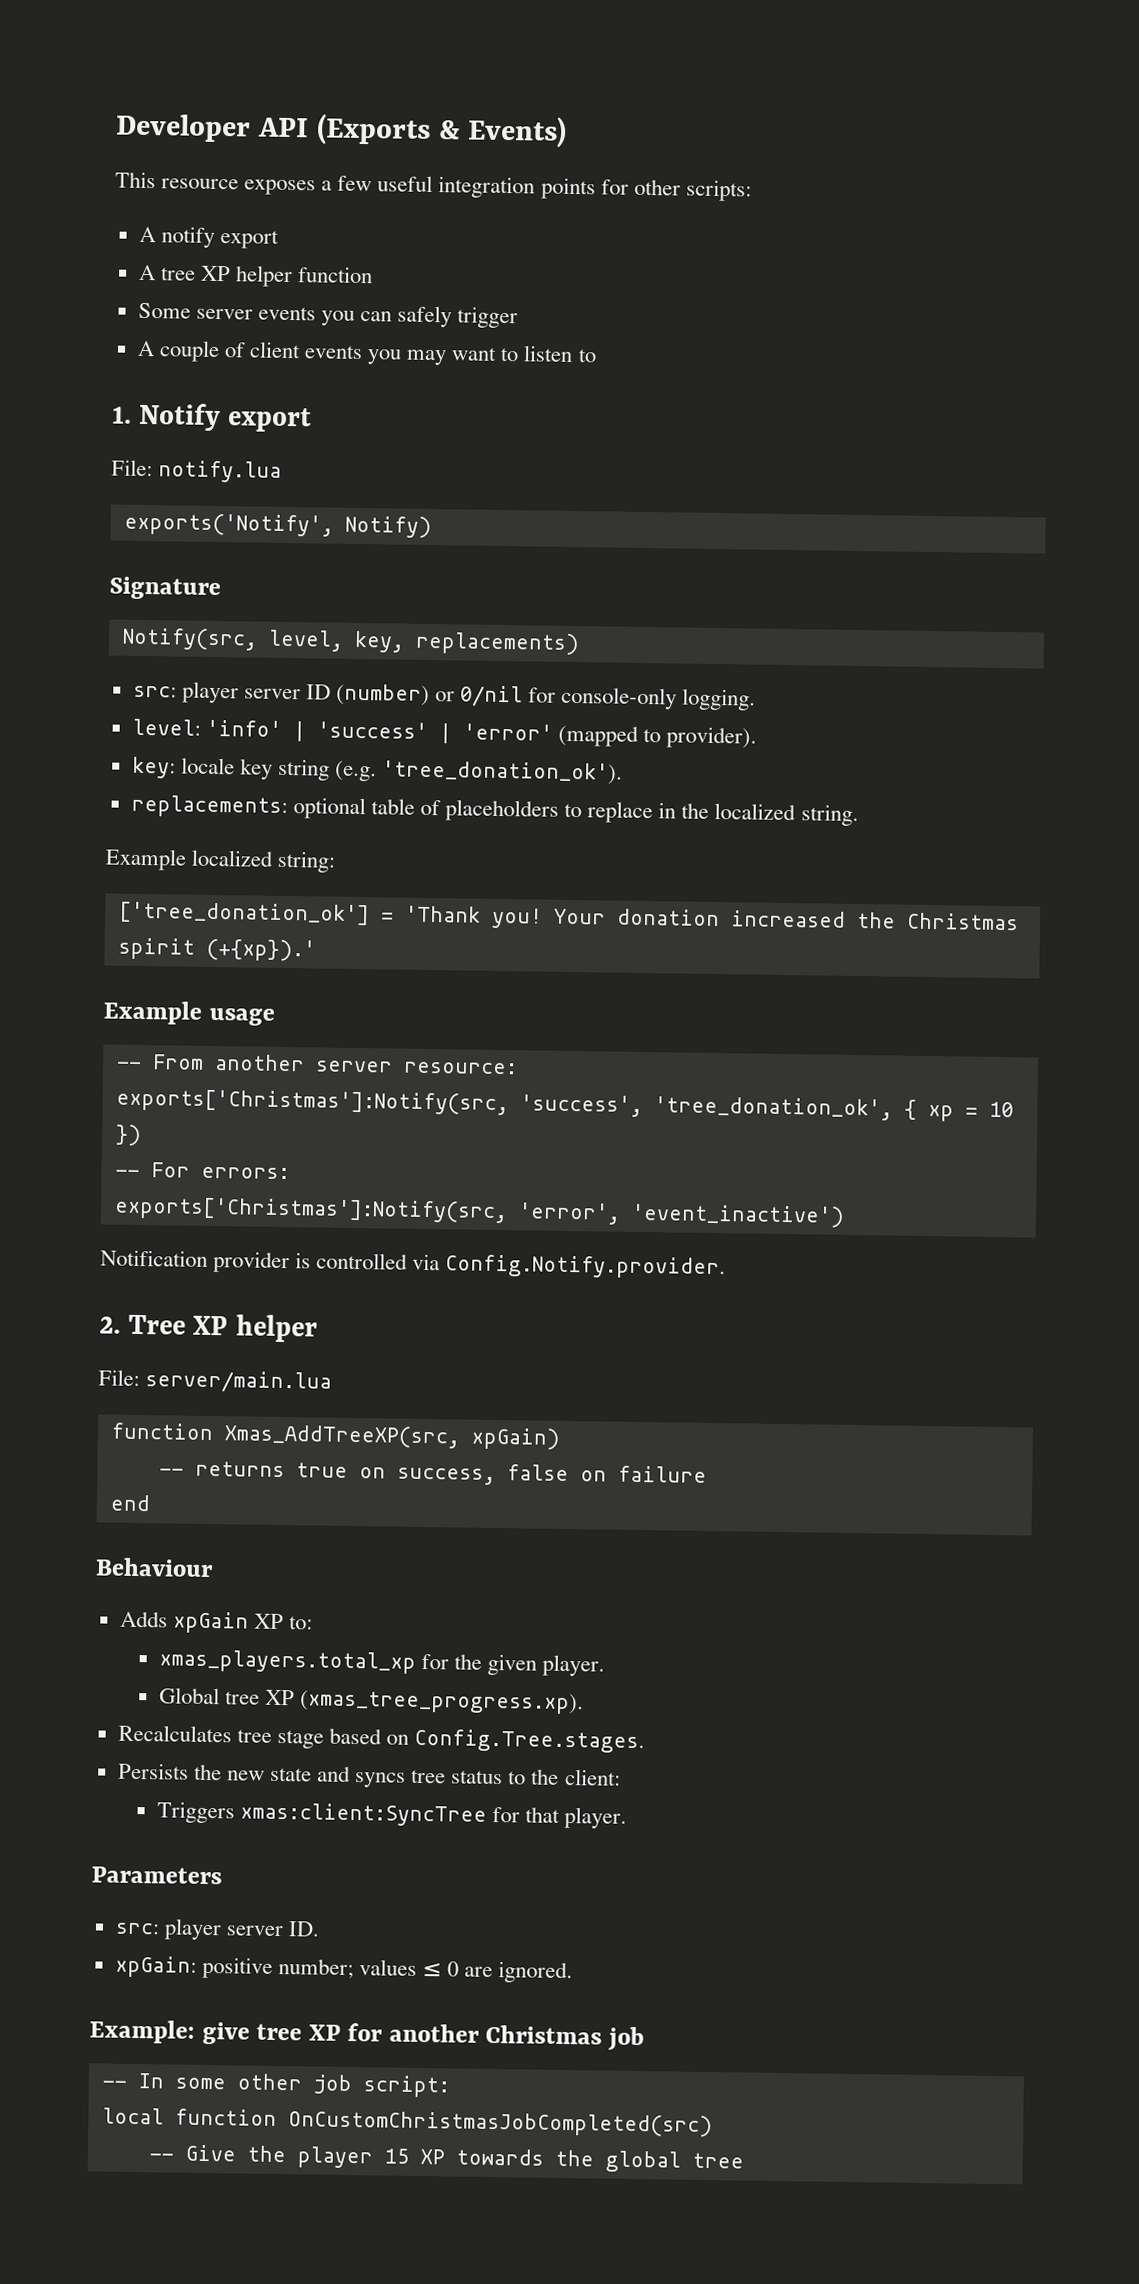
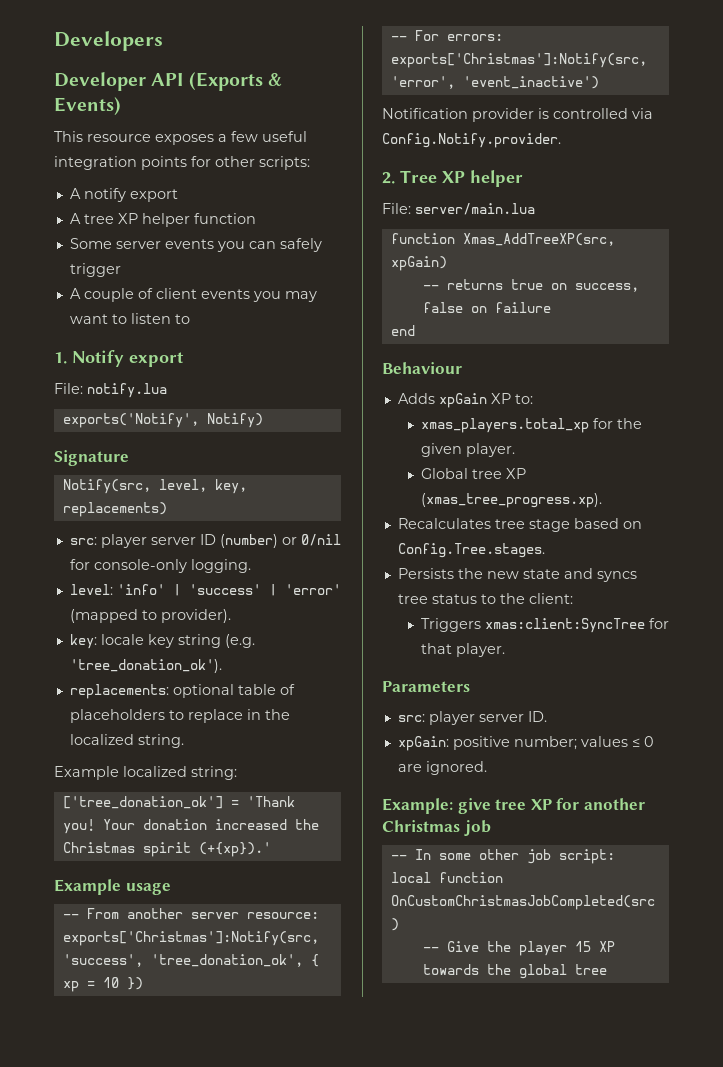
(115, 128) none -> [54,31,163,51] Developers //

